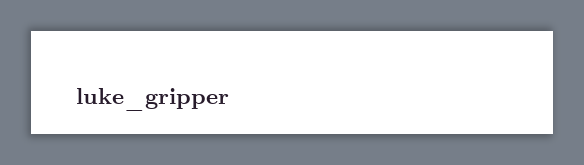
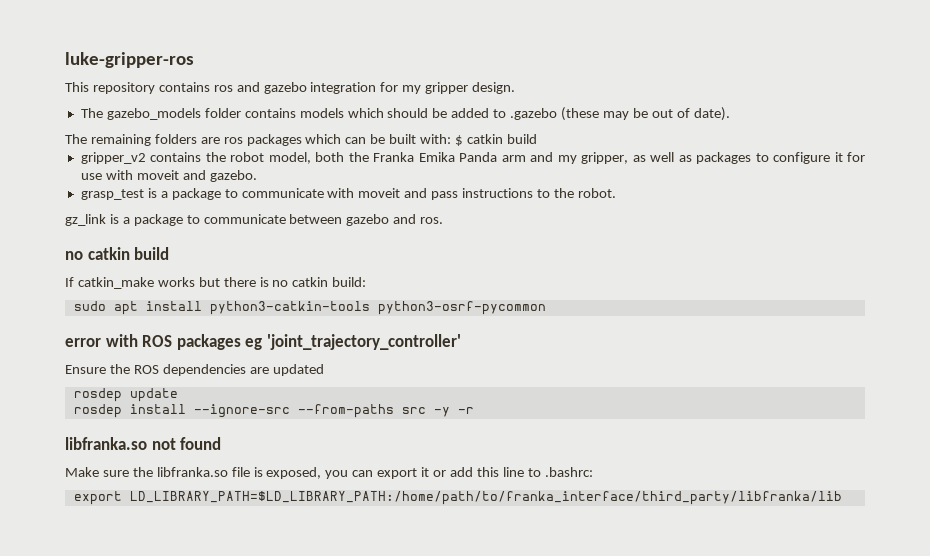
[76,88,229,111] luke_gripper -> [65,52,194,68] [65,82,516,94] [80,107,730,121] [65,134,537,146] [80,152,865,164] [80,170,257,182] [80,188,616,200] [65,214,444,226] [65,247,170,260] [65,277,367,289] [73,301,546,315] [65,334,461,350] [65,364,324,376] [73,388,178,402] [73,404,474,418] [65,437,222,450] [65,467,593,479] [73,491,842,505] luke-gripper-ros // This repository contains ros and gazebo integration for my gripper design. // The gazebo_models folder contains models which should be added to .gazebo (these may be out of date). // The remaining folders are ros packages which can be built with: $ catkin build // gripper_v2 contains the robot model, both the Franka Emika Panda arm and my gripper, as well as packages to configure it for use with moveit and gazebo. // grasp_test is a package to communicate with moveit and pass instructions to the robot. // gz_link is a package to communicate between gazebo and ros. // no catkin build // If catkin_make works but there is no catkin build: // sudo apt install python3-catkin-tools python3-osrf-pycommon // error with ROS packages eg 'joint_trajectory_controller' // Ensure the ROS dependencies are updated // rosdep update // rosdep install --ignore-src --from-paths src -y -r // libfranka.so not found // Make sure the libfranka.so file is exposed, you can export it or add this line to .bashrc: // export LD_LIBRARY_PATH=$LD_LIBRARY_PATH:/home/path/to/franka_interface/third_party/libfranka/lib

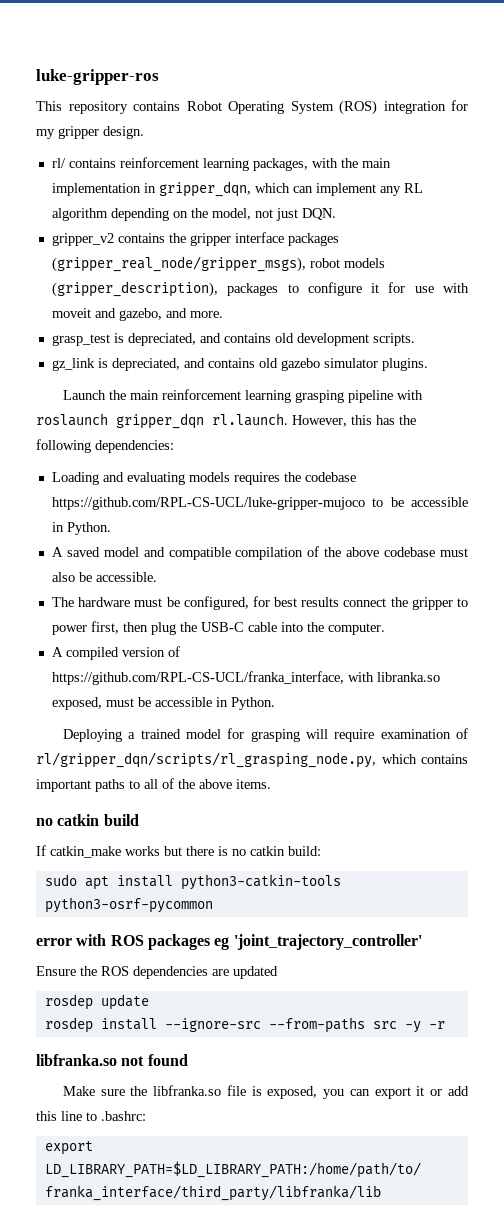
[213,82,307,94] ros and gazebo -> [186,100,377,115] Robot Operating System (ROS)
[80,107,730,121] [65,134,537,146] [80,152,692,164] The gazebo_models folder contains models which should be added to .gazebo (these may be out of date). // The remaining folders are ros packages which can be built with: $ catkin build // gripper_v2 contains the robot model, both the Franka Emika Panda arm and my gripper, as well as -> [51,157,391,171] [51,181,423,197] [51,208,336,221] [51,232,339,246] [51,256,385,272] [51,281,218,297] rl/ contains reinforcement learning packages, with the main implementation in gripper_dqn, which can implement any RL algorithm depending on the model, not just DQN. // gripper_v2 contains the gripper interface packages (gripper_real_node/gripper_msgs), robot models (gripper_description),
[209,170,257,182] gazebo. -> [118,308,223,321] gazebo, and more.
[160,188,616,200] [65,214,444,226] a package to communicate with moveit and pass instructions to the robot. // gz_link is a package to communicate between gazebo and ros. -> [127,333,415,346] [51,358,428,371] [62,389,423,403] [36,413,416,429] [36,439,174,453] [51,472,356,485] [51,497,469,510] [51,522,111,535] [51,546,468,560] [51,572,157,582] [51,596,468,610] [51,621,385,635] [51,646,180,660] [51,671,440,685] [51,697,275,710] [62,728,468,742] [36,752,468,768] [36,778,271,792] depreciated, and contains old development scripts. // gz_link is depreciated, and contains old gazebo simulator plugins. // Launch the main reinforcement learning grasping pipeline with roslaunch gripper_dqn rl.launch. However, this has the following dependencies: // Loading and evaluating models requires the codebase https://github.com/RPL-CS-UCL/luke-gripper-mujoco to be accessible in Python. // A saved model and compatible compilation of the above codebase must also be accessible. // The hardware must be configured, for best results connect the gripper to power first, then plug the USB-C cable into the computer. // A compiled version of https://github.com/RPL-CS-UCL/franka_interface, with libranka.so exposed, must be accessible in Python. // Deploying a trained model for grasping will require examination of rl/gripper_dqn/scripts/rl_grasping_node.py, which contains important paths to all of the above items.

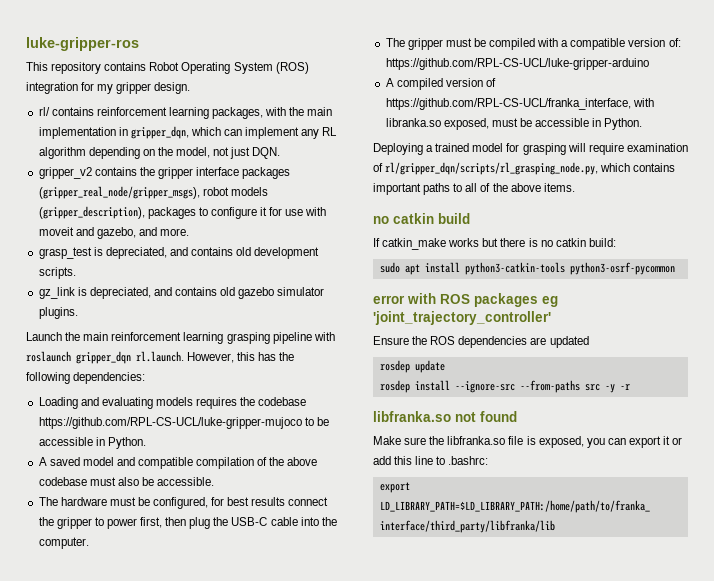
(385, 629) none -> [385,38,681,50] [385,58,649,70] // The gripper must be compiled with a compatible version of: https://github.com/RPL-CS-UCL/luke-gripper-arduino

